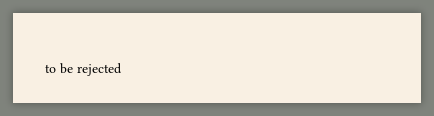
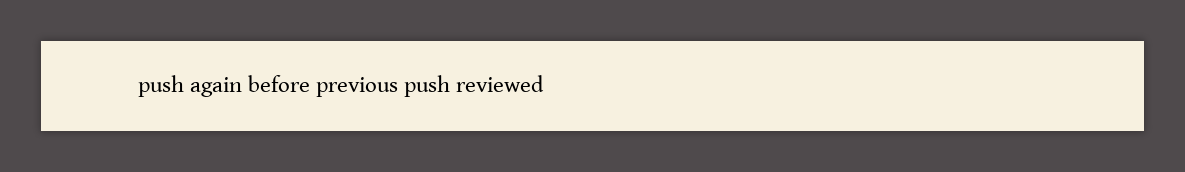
[45,63,122,76] to be rejected -> [138,75,545,97] push again before previous push reviewed

